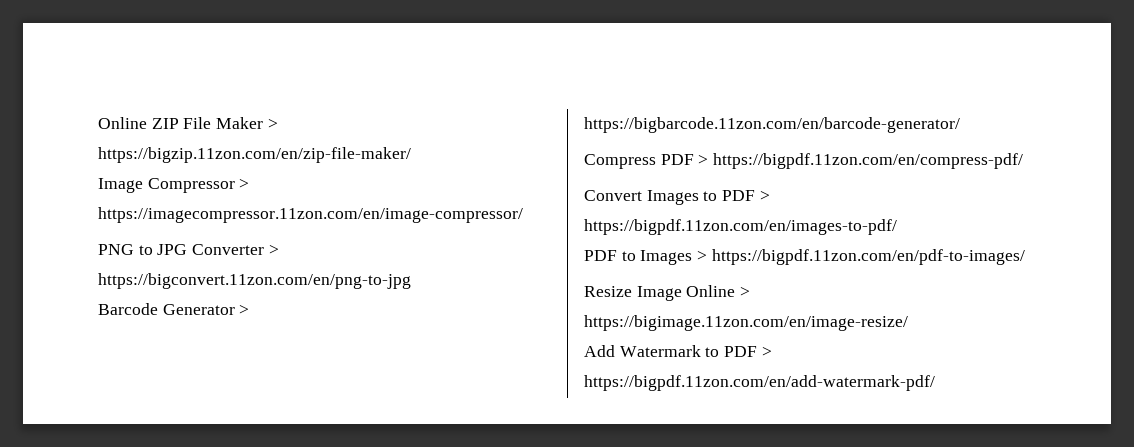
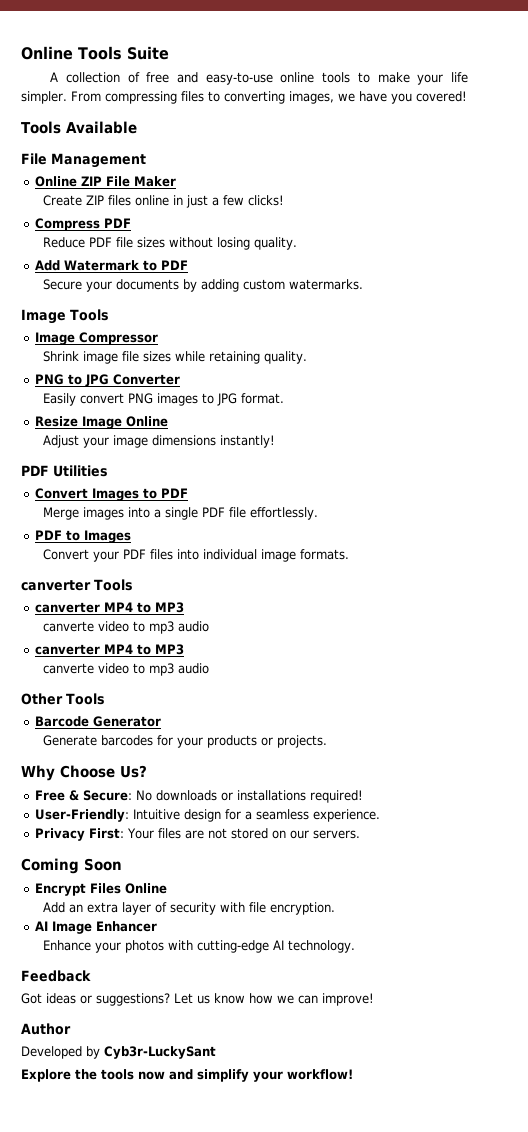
[98,117,278,129] [98,147,411,163] [98,178,250,193] [98,207,523,223] [98,244,279,255] [98,273,411,289] [98,303,250,315] [584,117,960,133] [584,153,1024,169] [584,190,770,205] [584,219,897,235] [584,249,1025,265] [584,285,751,301] [584,315,908,331] [584,345,772,357] [584,375,935,391] Online ZIP File Maker > https://bigzip.11zon.com/en/zip-file-maker/ // Image Compressor > https://imagecompressor.11zon.com/en/image-compressor/ // PNG to JPG Converter > https://bigconvert.11zon.com/en/png-to-jpg // Barcode Generator > https://bigbarcode.11zon.com/en/barcode-generator/ // Compress PDF > https://bigpdf.11zon.com/en/compress-pdf/ // Convert Images to PDF > https://bigpdf.11zon.com/en/images-to-pdf/ // PDF to Images > https://bigpdf.11zon.com/en/pdf-to-images/ // Resize Image Online > https://bigimage.11zon.com/en/image-resize/ // Add Watermark to PDF > https://bigpdf.11zon.com/en/add-watermark-pdf/ -> [21,46,169,60] [50,72,469,85] [21,91,467,104] [21,121,137,134] [21,153,146,168] [34,176,176,187] [42,195,284,208] [34,218,131,231] [42,237,297,250] [34,260,188,271] [42,279,363,292] [21,309,109,324] [34,332,158,345] [42,351,307,364] [34,374,180,387] [42,393,284,406] [34,416,168,429] [42,435,275,448] [21,465,108,477] [34,488,188,501] [42,507,318,520] [34,530,131,543] [42,549,349,562] [21,579,133,591] [34,602,184,613] [42,621,209,634] [34,644,184,655] [42,663,209,676] [21,693,105,705] [34,716,161,727] [42,735,327,748] [21,765,147,781] [34,790,363,803] [34,809,380,822] [34,828,360,841] [21,858,122,874] [34,883,167,896] [42,902,335,915] [34,921,157,934] [42,940,355,953] [21,970,91,982] [21,993,374,1006] [21,1023,71,1035] [21,1046,216,1059] [21,1069,353,1082] Online Tools Suite // A collection of free and easy-to-use online tools to make your life simpler. From compressing files to converting images, we have you covered! // Tools Available // File Management // Online ZIP File Maker // Create ZIP files online in just a few clicks! // Compress PDF // Reduce PDF file sizes without losing quality. // Add Watermark to PDF // Secure your documents by adding custom watermarks. // Image Tools // Image Compressor // Shrink image file sizes while retaining quality. // PNG to JPG Converter // Easily convert PNG images to JPG format. // Resize Image Online // Adjust your image dimensions instantly! // PDF Utilities // Convert Images to PDF // Merge images into a single PDF file effortlessly. // PDF to Images // Convert your PDF files into individual image formats. // canverter Tools // canverter MP4 to MP3 // canverte video to mp3 audio // canverter MP4 to MP3 // canverte video to mp3 audio // Other Tools // Barcode Generator // Generate barcodes for your products or projects. // Why Choose Us? // Free & Secure: No downloads or installations required! // User-Friendly: Intuitive design for a seamless experience. // Privacy First: Your files are not stored on our servers. // Coming Soon // Encrypt Files Online // Add an extra layer of security with file encryption. // AI Image Enhancer // Enhance your photos with cutting-edge AI technology. // Feedback // Got ideas or suggestions? Let us know how we can improve! // Author // Developed by Cyb3r-LuckySant // Explore the tools now and simplify your workflow!

